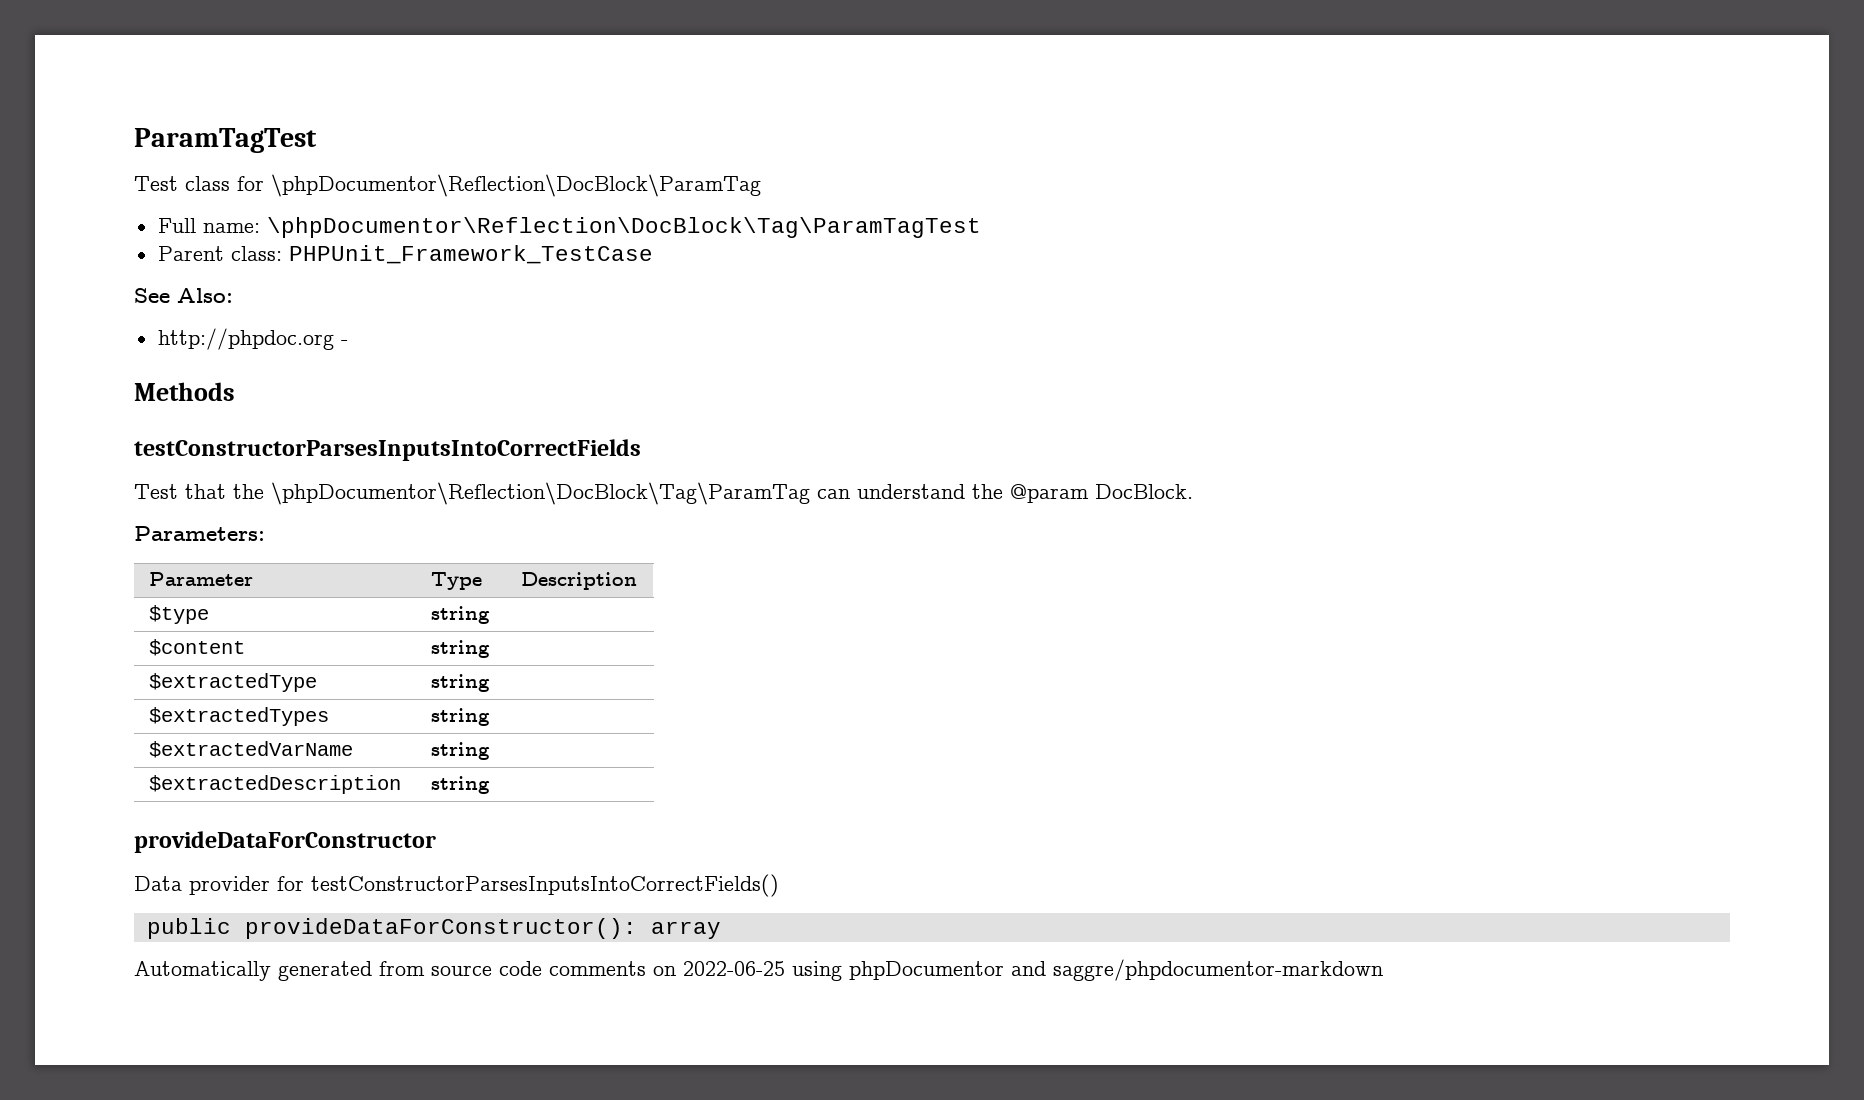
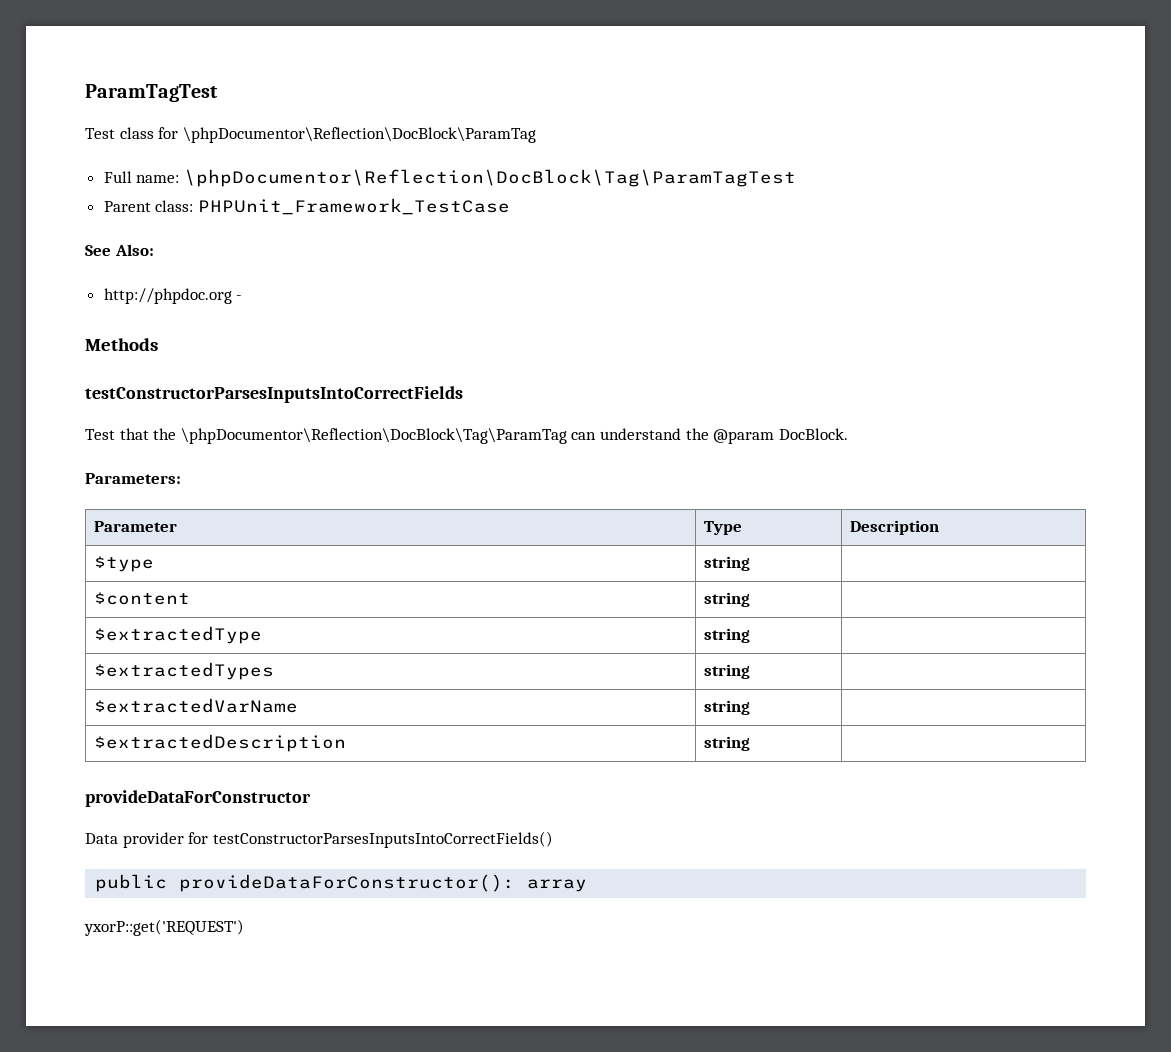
[134,959,1383,981] Automatically generated from source code comments on 2022-06-25 using phpDocumentor and saggre/phpdocumentor-markdown -> [84,919,244,936] yxorP::get('REQUEST')

